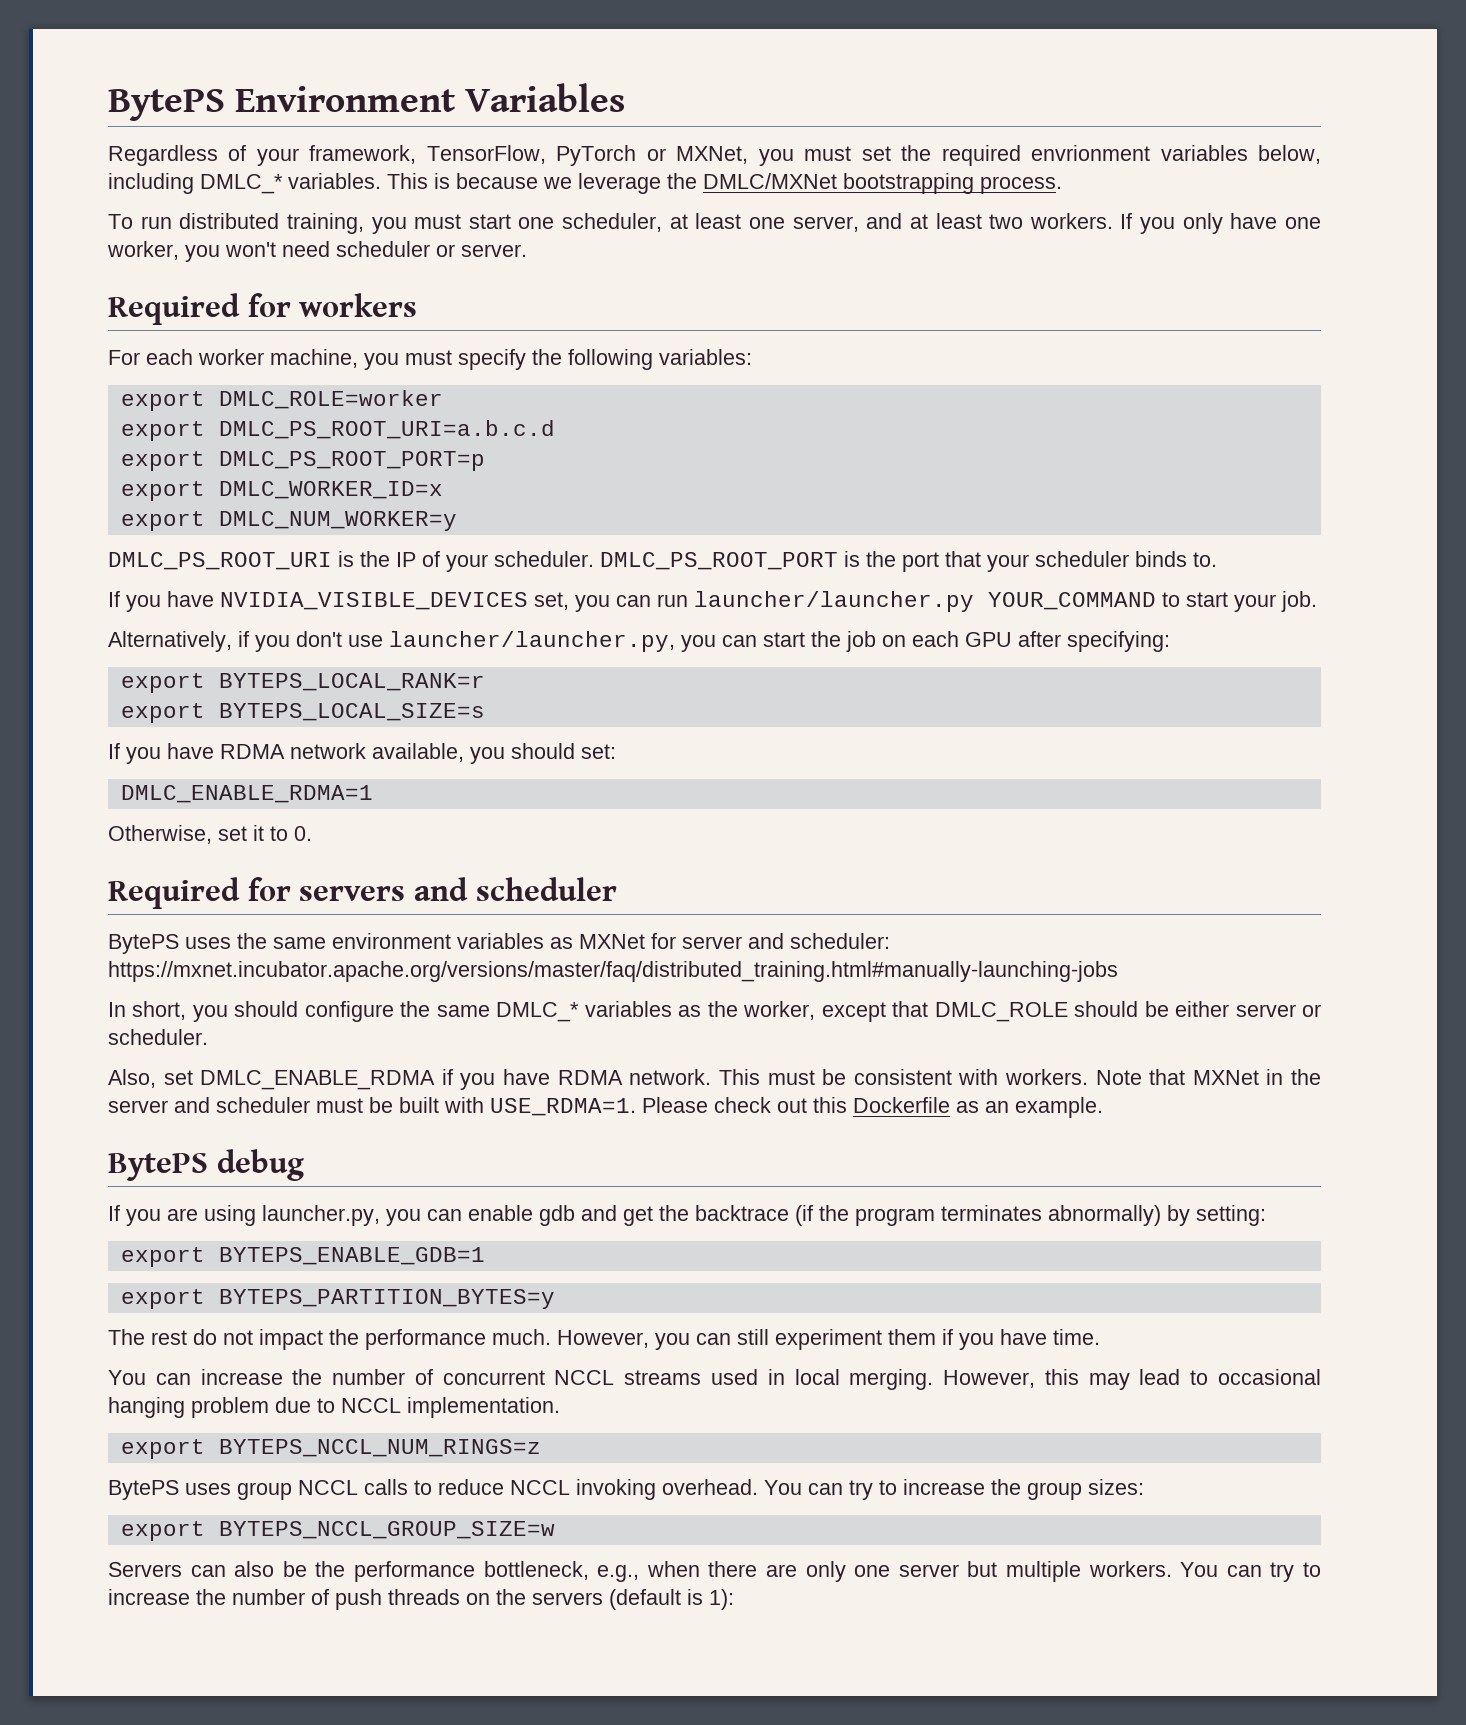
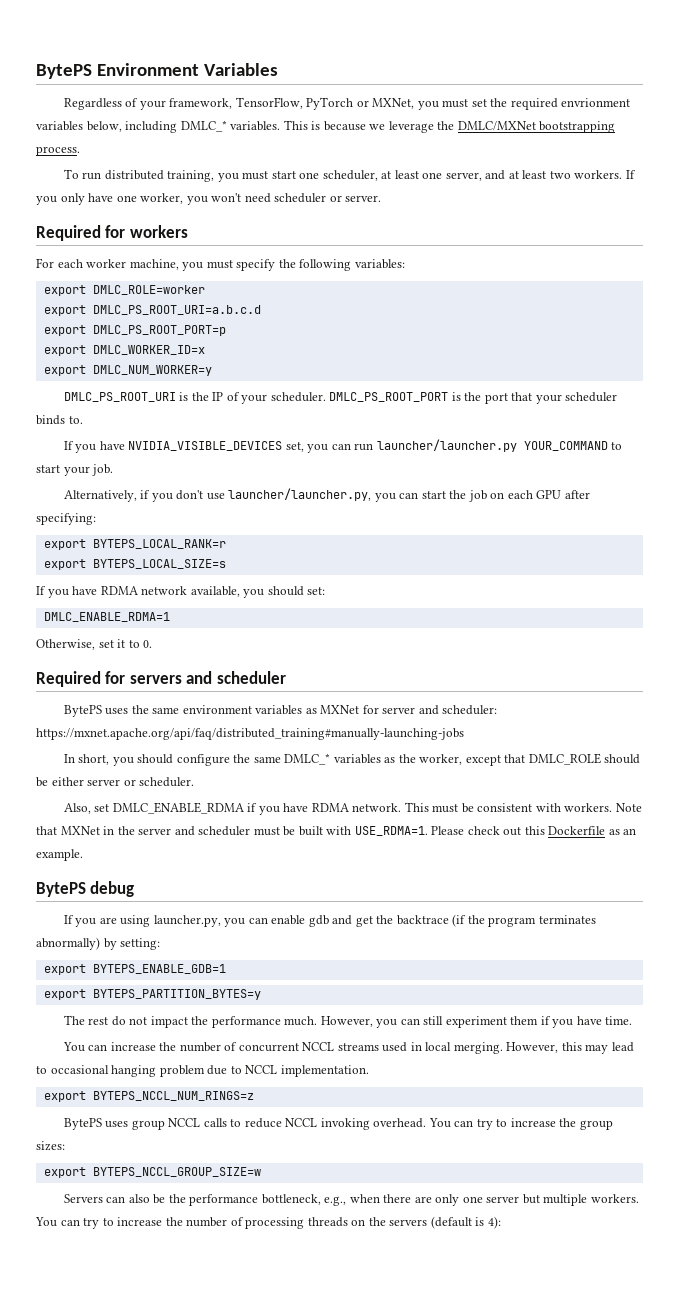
[108,961,1118,982] https://mxnet.incubator.apache.org/versions/master/faq/distributed_training.html#manually-launching-jobs -> [36,728,464,740] https://mxnet.apache.org/api/faq/distributed_training#manually-launching-jobs
[335,1589,382,1610] push -> [245,1217,305,1229] processing
[709,1589,734,1610] 1): -> [487,1216,501,1229] 4):

